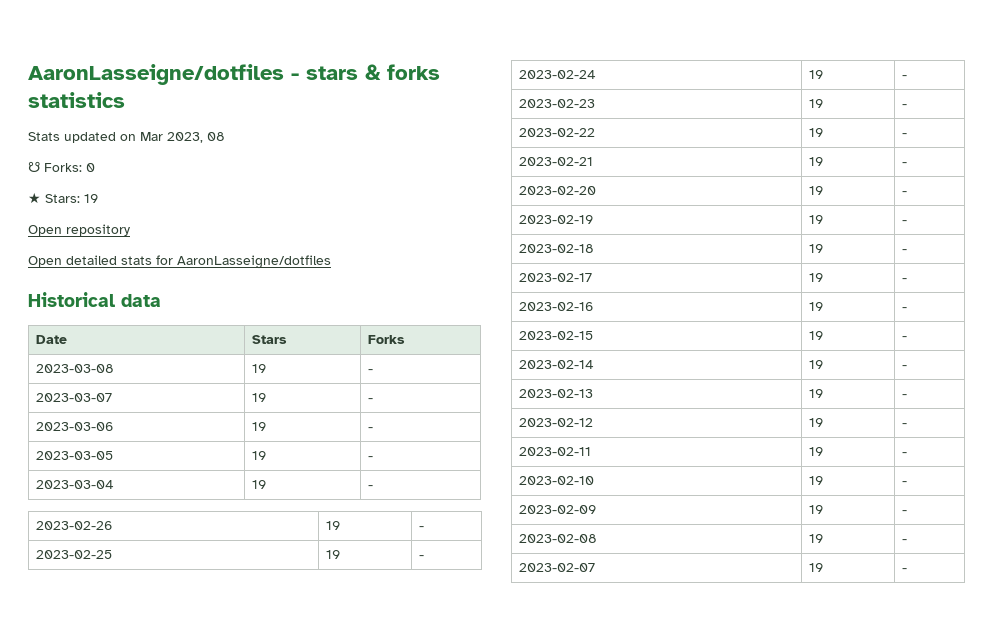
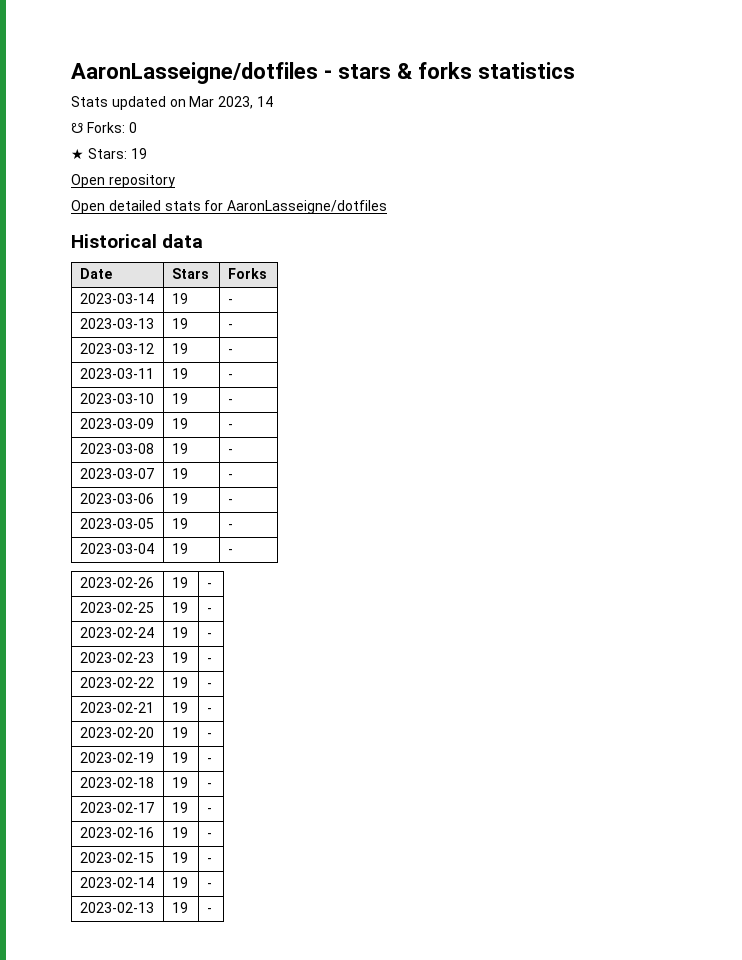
[207,132,225,141] 08 -> [256,96,273,107] 14
(405, 339) none -> [79,293,154,304] [171,293,188,304] [227,299,233,304] [79,318,154,329] [171,318,188,329] [227,324,233,329] [79,343,154,354] [171,343,188,354] [227,349,233,354] [79,368,154,379] [171,368,188,379] [227,374,233,379] [79,393,154,404] [171,393,188,404] [227,399,233,404] [79,418,154,429] [171,418,188,429] [227,424,233,429] // 2023-03-14 | 19 | - // 2023-03-13 | 19 | - // 2023-03-12 | 19 | - // 2023-03-11 | 19 | - // 2023-03-10 | 19 | - // 2023-03-09 | 19 | -
[518,418,593,427] [808,418,823,427] [901,423,907,427] [518,447,591,456] [808,447,823,456] [901,452,907,456] [518,476,594,485] [808,476,823,485] [901,481,907,485] [518,505,596,514] [808,505,823,514] [901,510,907,514] [518,534,597,543] [808,534,823,543] [901,539,907,543] [518,563,595,572] [808,563,823,572] [901,568,907,572] // 2023-02-12 | 19 | - // 2023-02-11 | 19 | - // 2023-02-10 | 19 | - // 2023-02-09 | 19 | - // 2023-02-08 | 19 | - // 2023-02-07 | 19 | - -> (212, 910) none

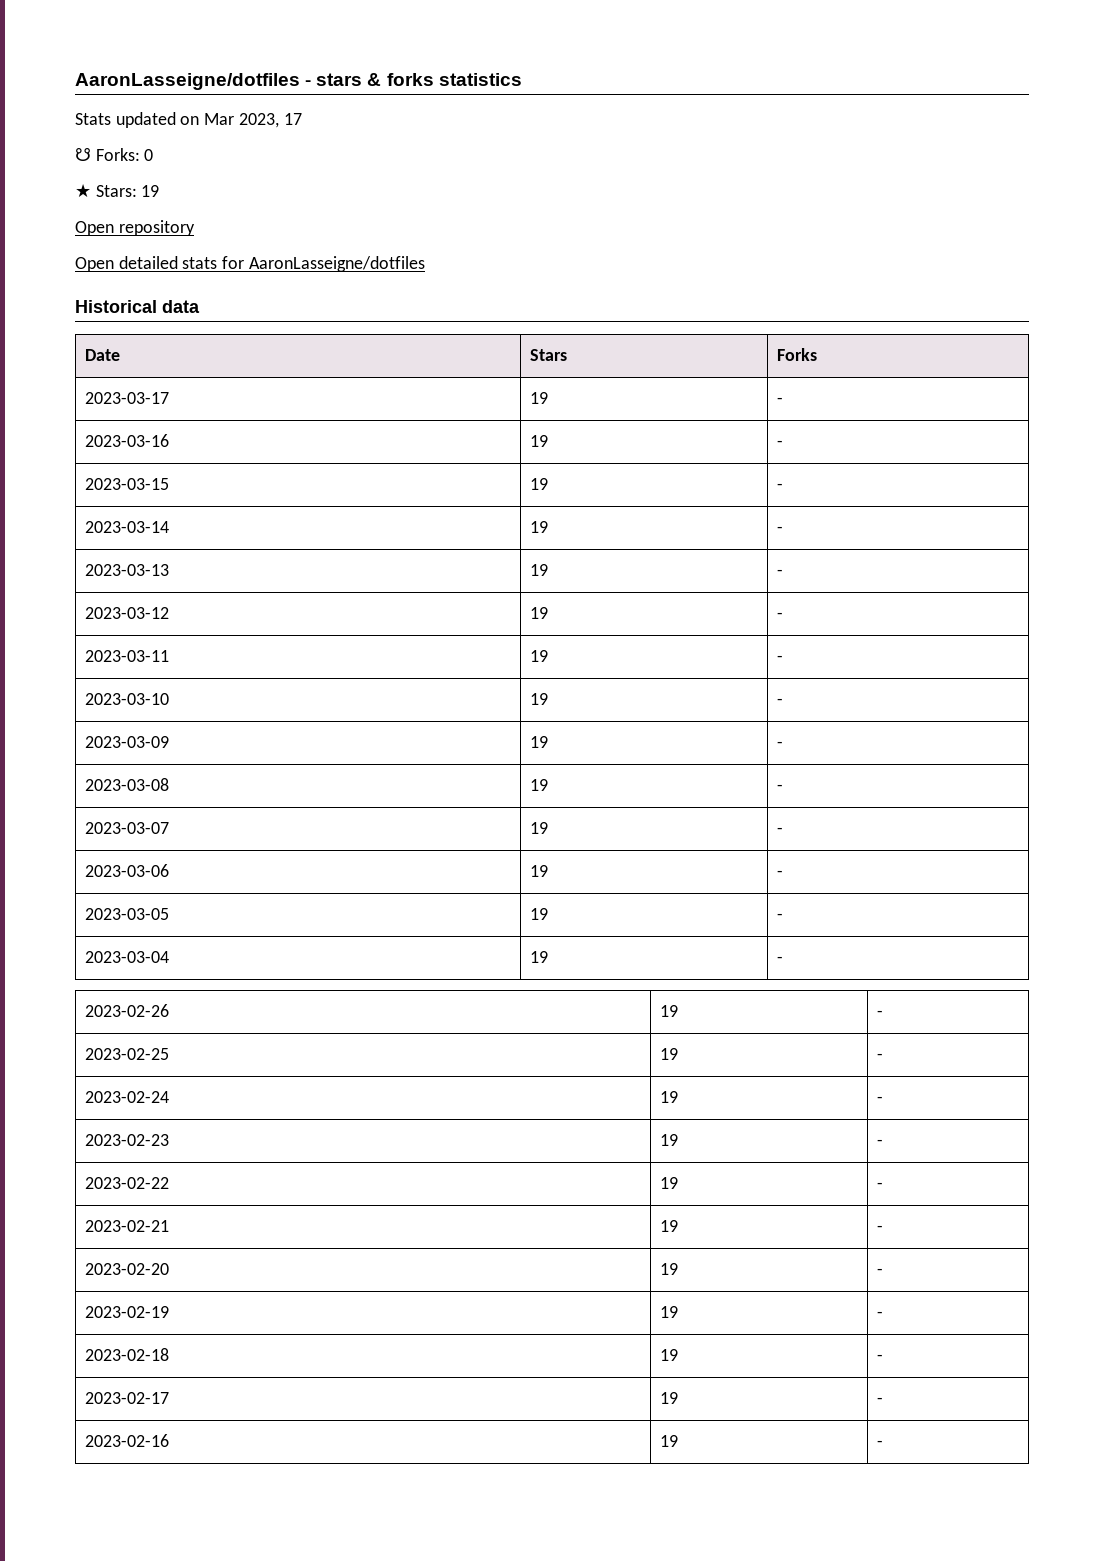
[256,96,273,107] 14 -> [283,113,302,125] 17
(267, 273) none -> [85,392,170,404] [530,392,549,404] [777,397,784,404] [85,434,170,447] [530,435,549,447] [777,440,784,447] [85,478,170,490] [530,478,549,490] [777,483,784,490] // 2023-03-17 | 19 | - // 2023-03-16 | 19 | - // 2023-03-15 | 19 | -
[79,852,154,863] [171,852,188,863] [206,858,212,863] [79,877,154,888] [171,877,188,888] [206,883,212,888] [79,902,154,913] [171,902,188,913] [206,908,212,913] // 2023-02-15 | 19 | - // 2023-02-14 | 19 | - // 2023-02-13 | 19 | - -> (884, 1443) none

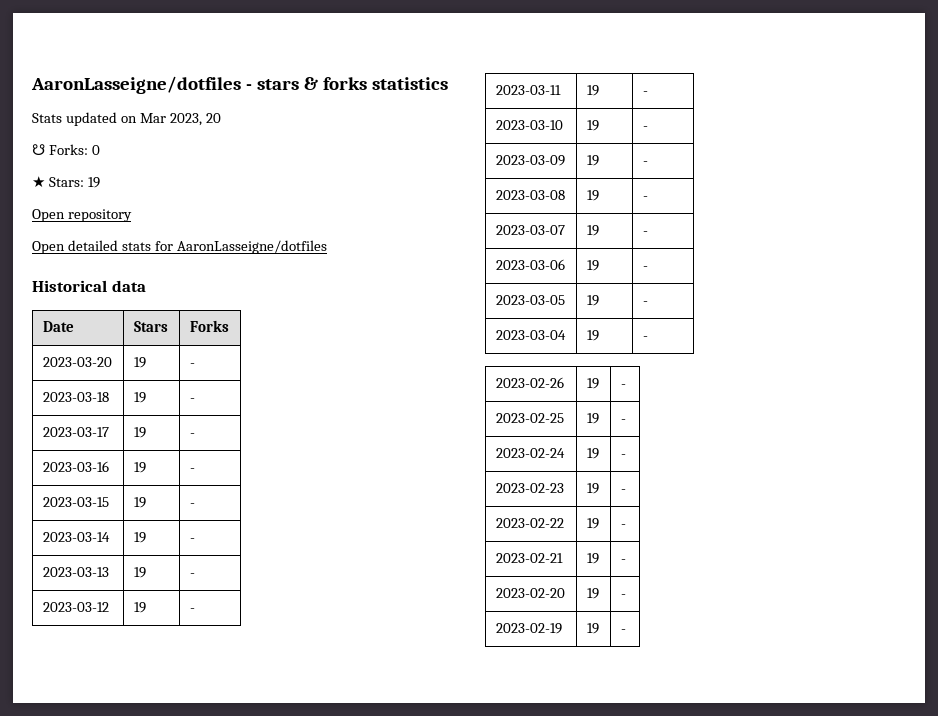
[283,113,302,125] 17 -> [205,113,221,123] 20
(818, 354) none -> [42,357,112,367] [133,357,146,368] [189,363,195,367] [42,392,109,402] [133,392,146,403] [189,398,195,402] // 2023-03-20 | 19 | - // 2023-03-18 | 19 | -
[85,1348,170,1361] [660,1349,679,1361] [877,1354,884,1361] [85,1392,170,1404] [660,1392,679,1404] [877,1397,884,1404] [85,1434,170,1447] [660,1435,679,1447] [877,1440,884,1447] // 2023-02-18 | 19 | - // 2023-02-17 | 19 | - // 2023-02-16 | 19 | - -> (626, 631) none

